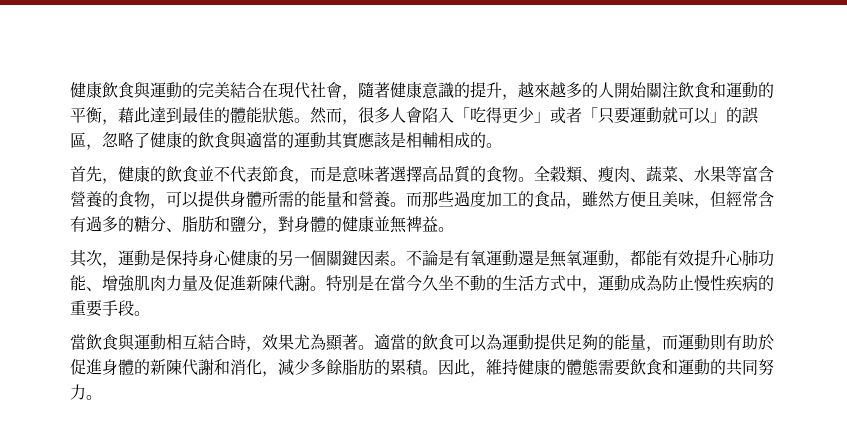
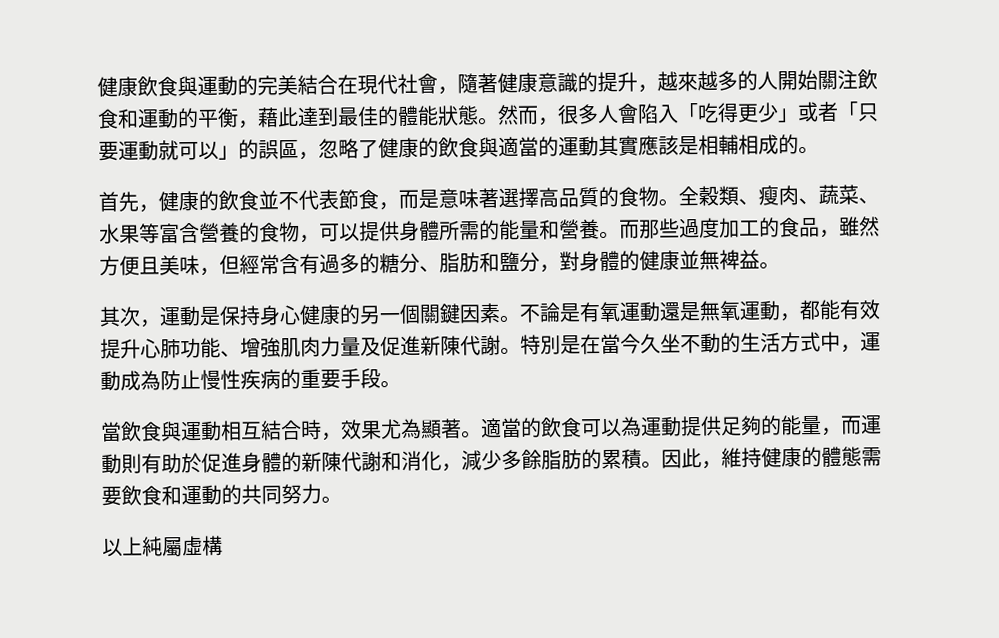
(102, 397) none -> [102,535,223,558] // 以上純屬虛構

